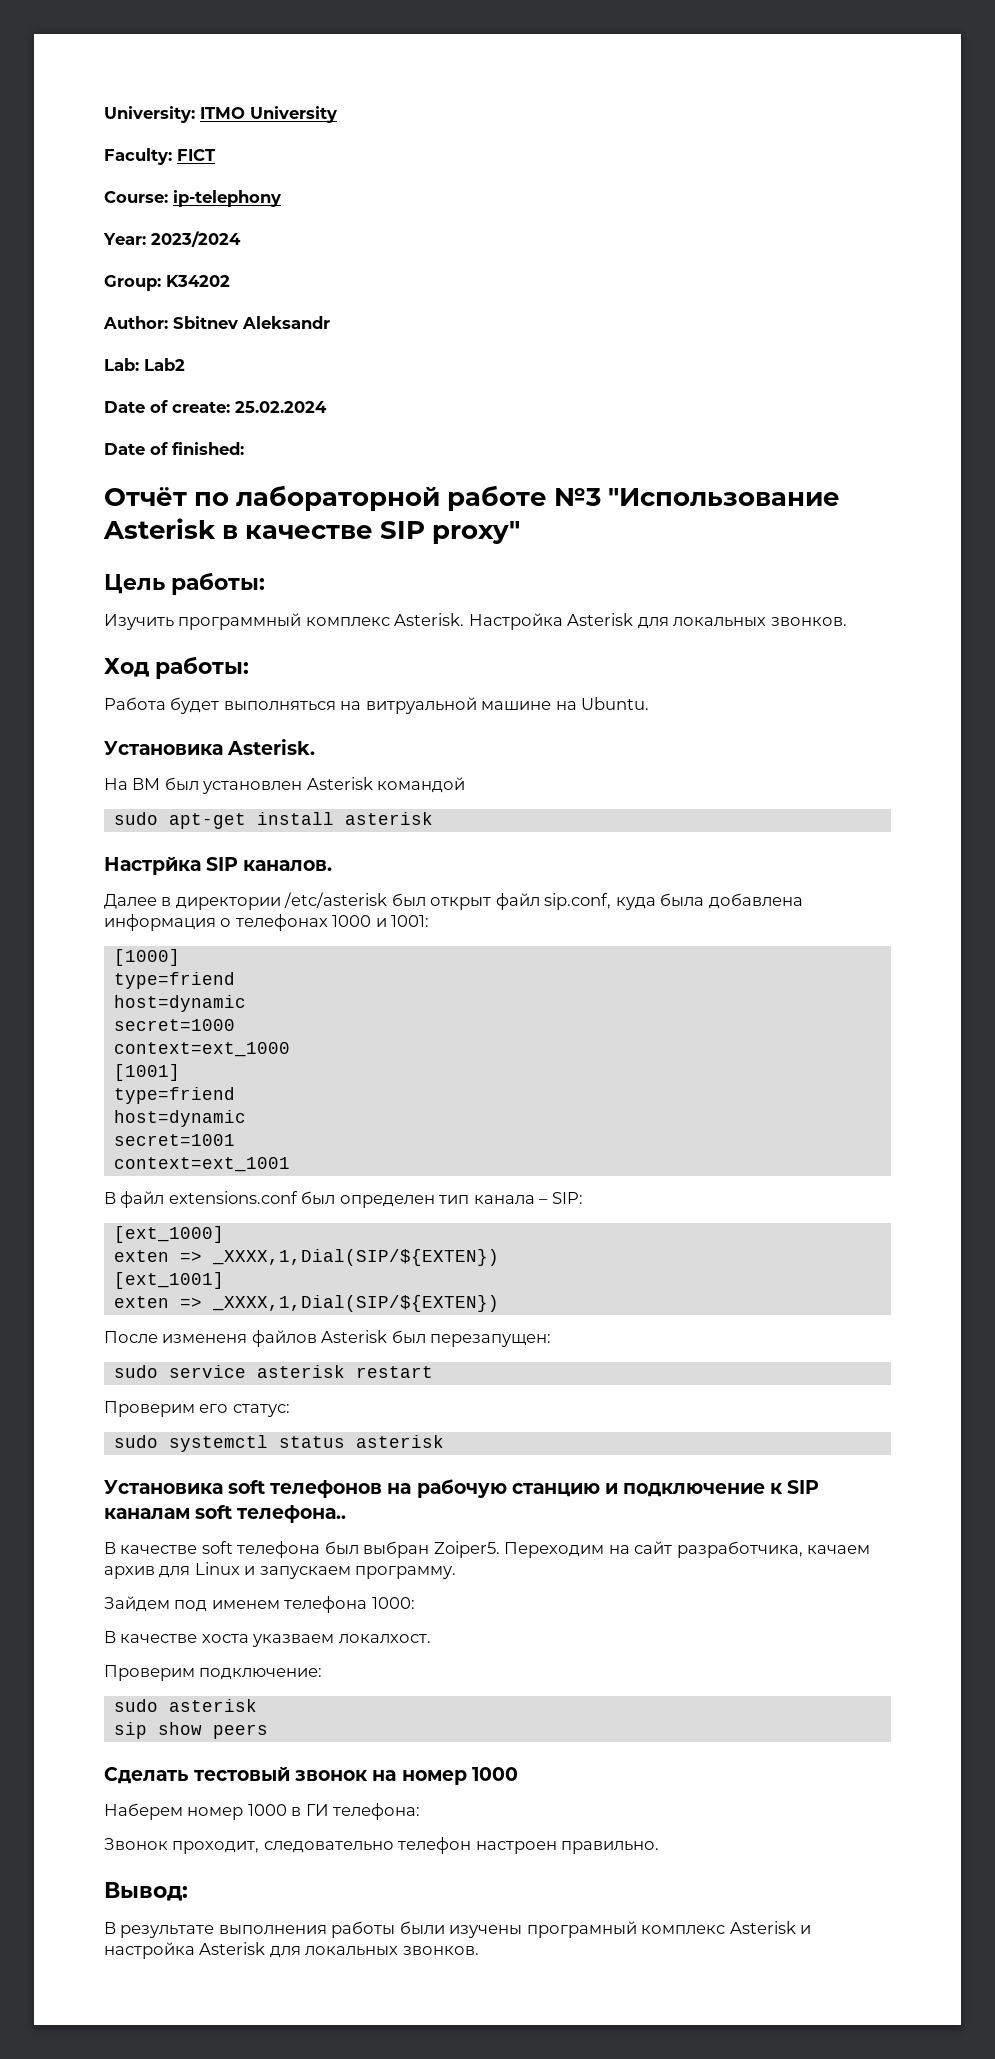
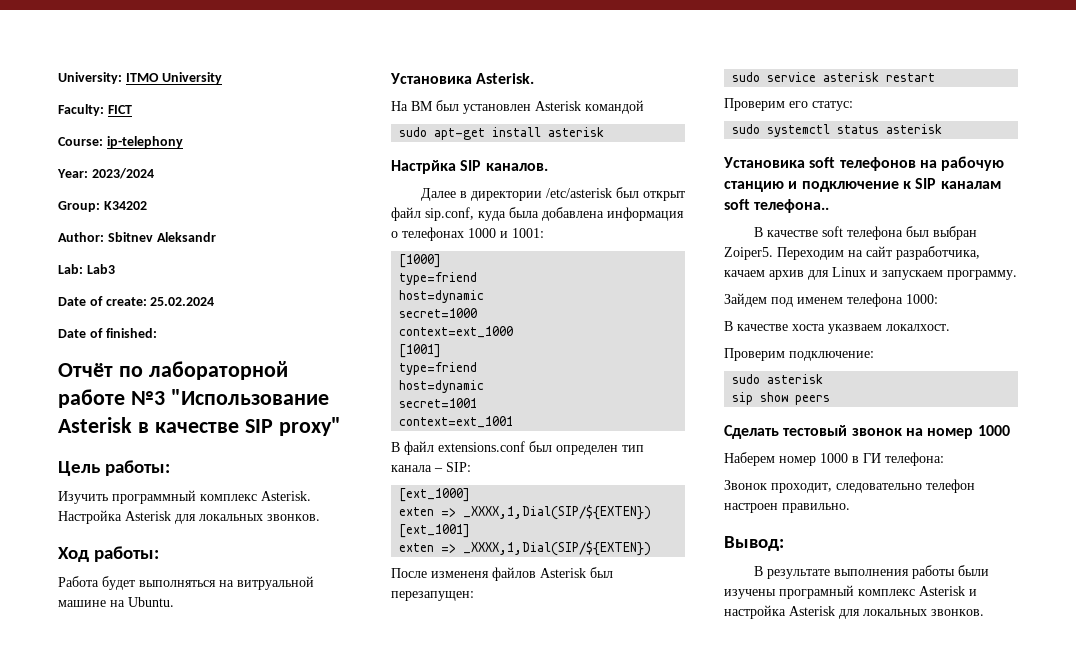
[144,358,185,371] Lab2 -> [86,264,115,274] Lab3

